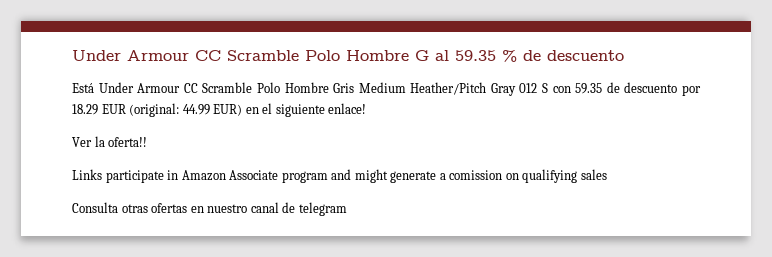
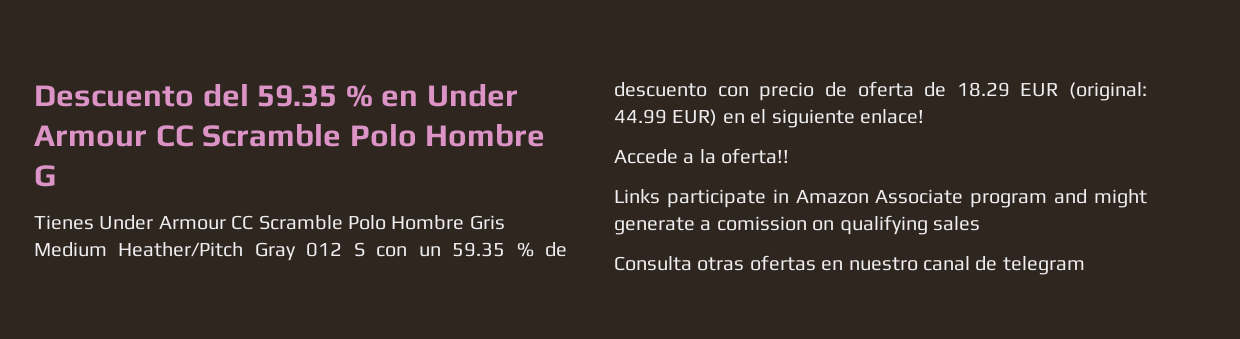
(72, 55) none -> [34,83,419,107] Descuento del 59.35 % en
[435,50,624,62] [72,83,94,93] al 59.35 % de descuento // Está -> [34,215,94,230] // Tienes
[575,82,701,96] 59.35 de descuento por -> [418,242,568,257] [614,81,947,101] un 59.35 % de descuento con precio de oferta de
[72,137,92,147] Ver -> [614,149,695,164] Accede a

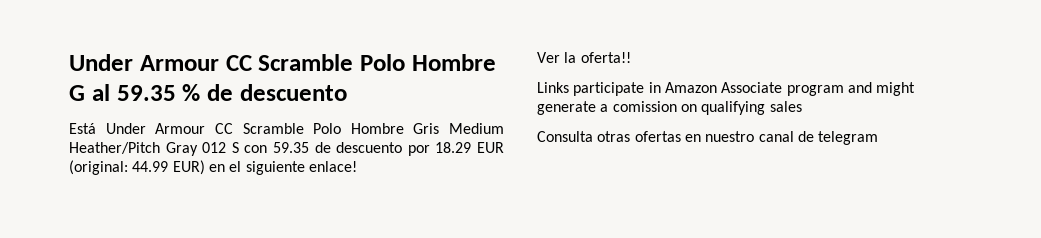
[34,83,419,107] Descuento del 59.35 % en -> (69, 62) none
[34,215,94,230] // Tienes -> [91,84,347,101] [69,123,96,134] al 59.35 % de descuento // Está
[418,242,568,257] [614,81,947,101] un 59.35 % de descuento con precio de oferta de -> [273,142,430,156] 59.35 de descuento por
[614,149,695,164] Accede a -> [537,52,560,63] Ver

